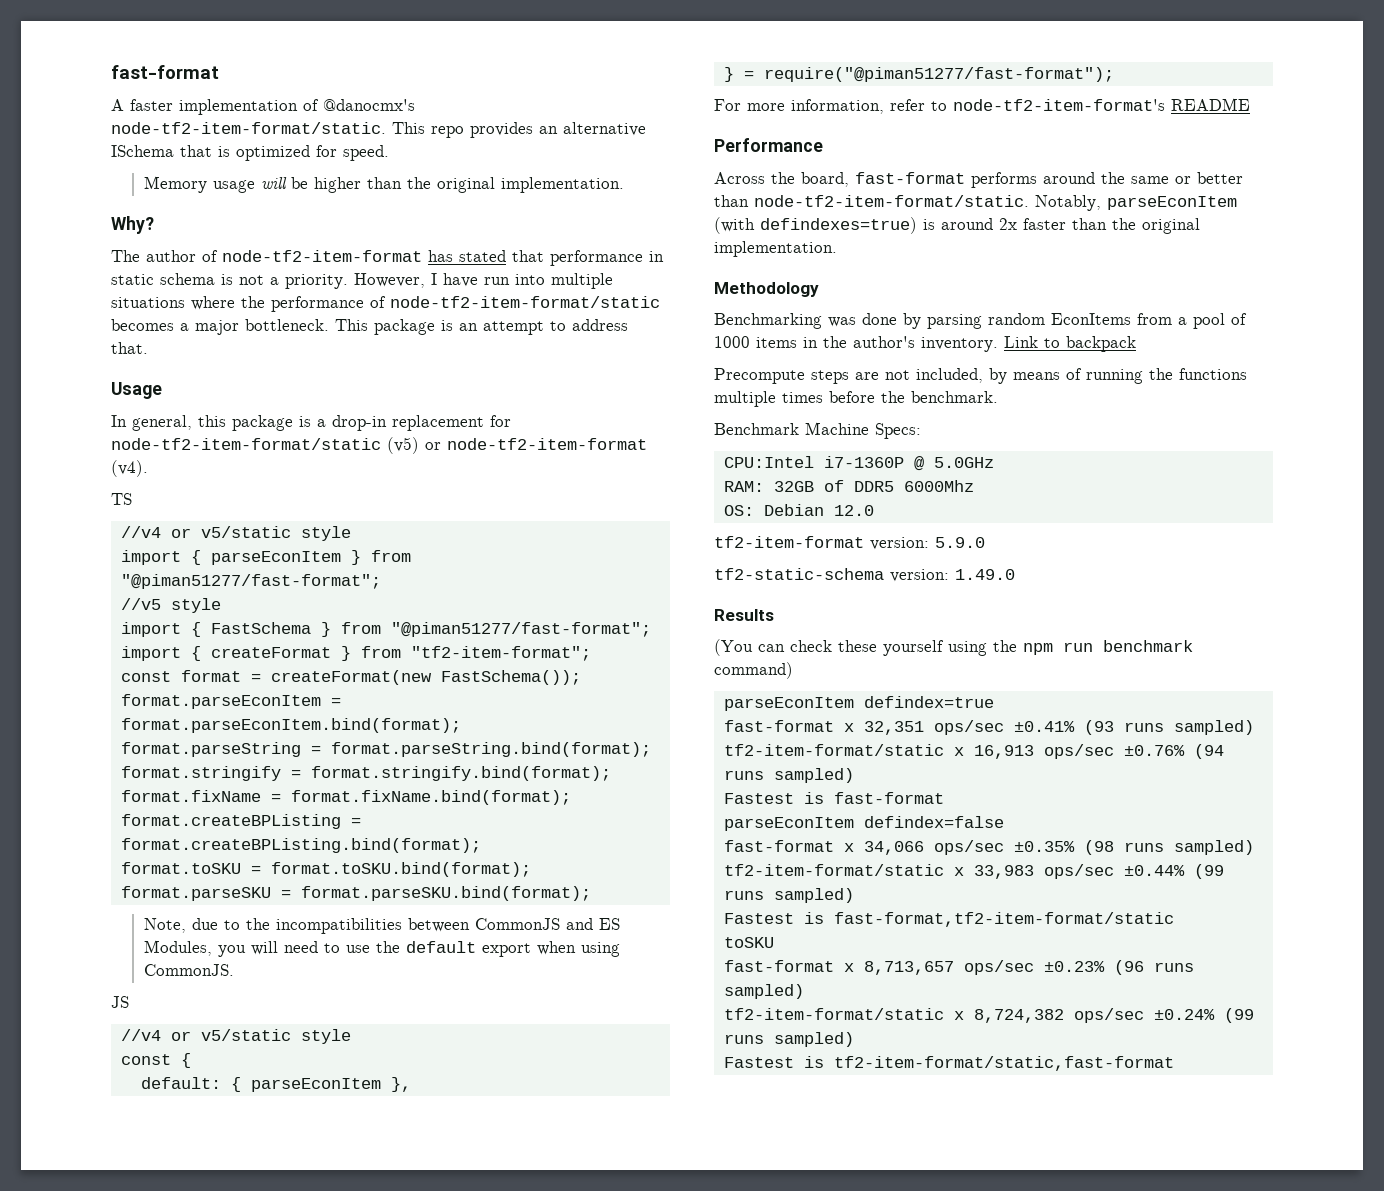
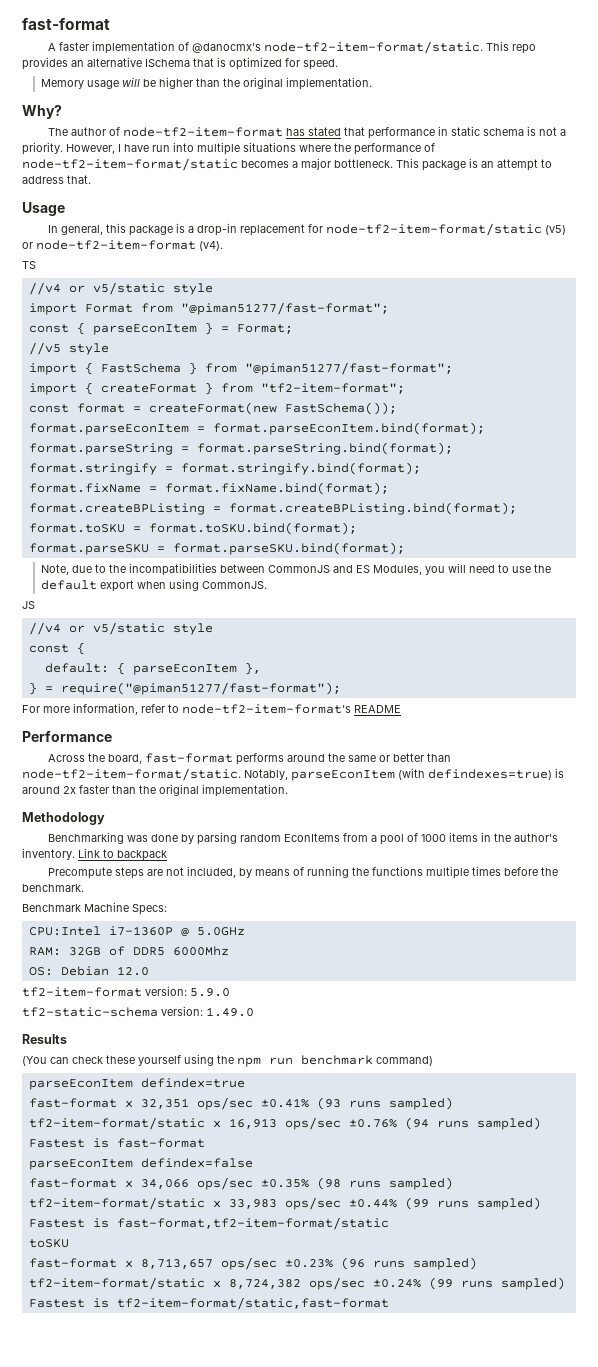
(181, 557) none -> [84,302,389,315] [28,324,69,333] Format from "@piman51277/fast-format"; // const
[370,550,411,562] [120,574,381,589] from "@piman51277/fast-format"; -> [220,324,293,334] = Format;

